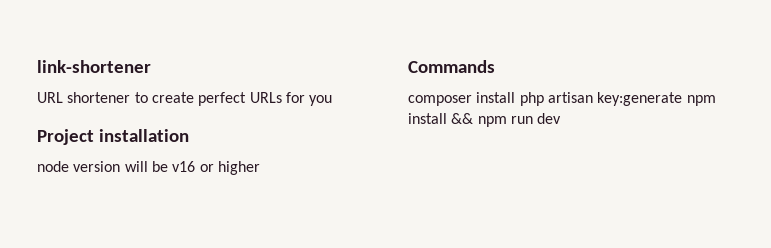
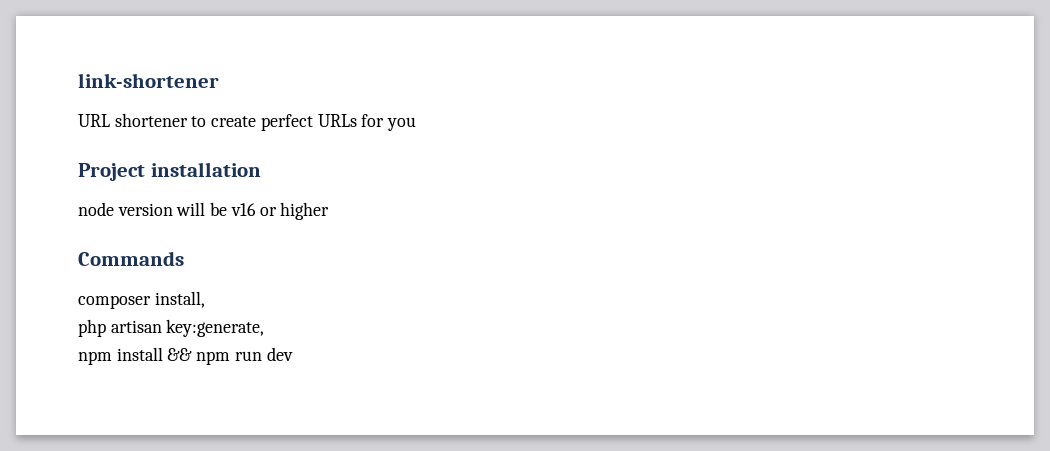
[476,92,516,103] install -> [154,291,205,308] install, //
[597,92,683,106] key:generate -> [166,319,265,337] key:generate, //

